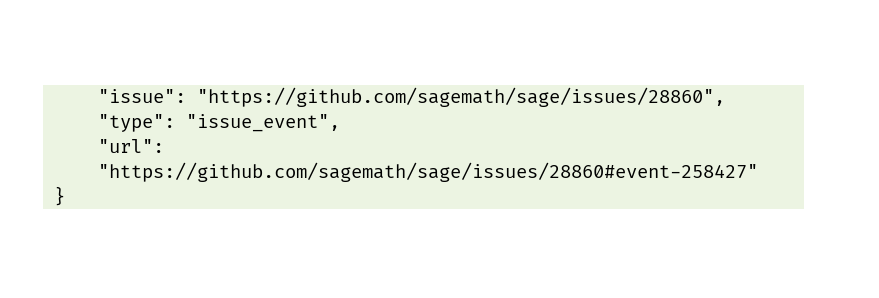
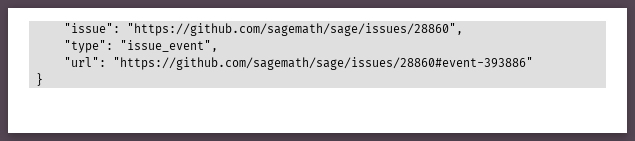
[98,162,759,182] "https://github.com/sagemath/sage/issues/28860#event-258427" -> [112,57,533,70] "https://github.com/sagemath/sage/issues/28860#event-393886"

